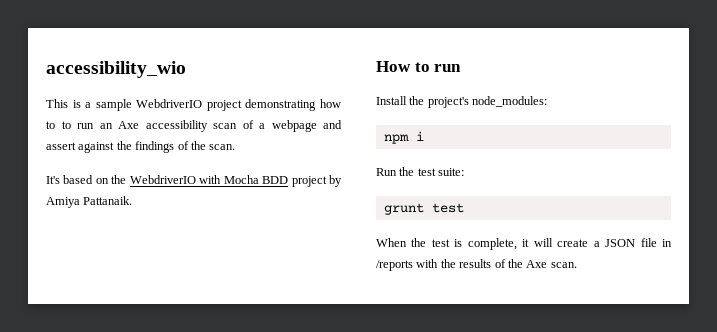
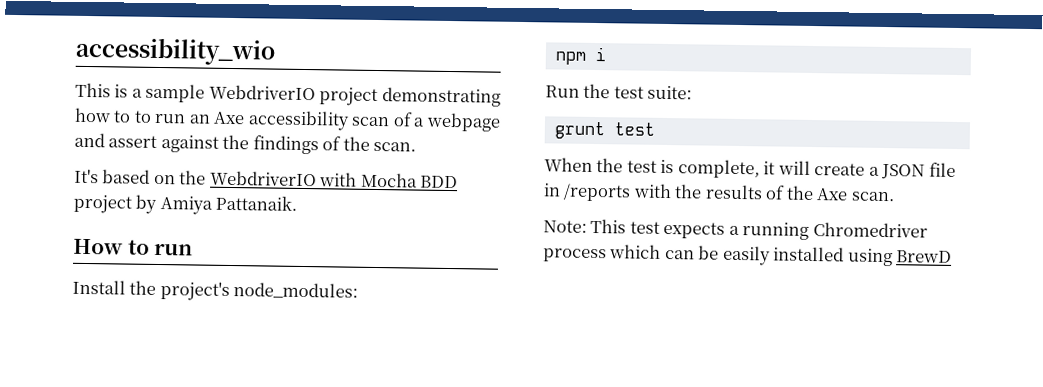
(577, 265) none -> [543,218,928,240] [543,244,953,267] // Note: This test expects a running Chromedriver process which can be easily installed using BrewD

